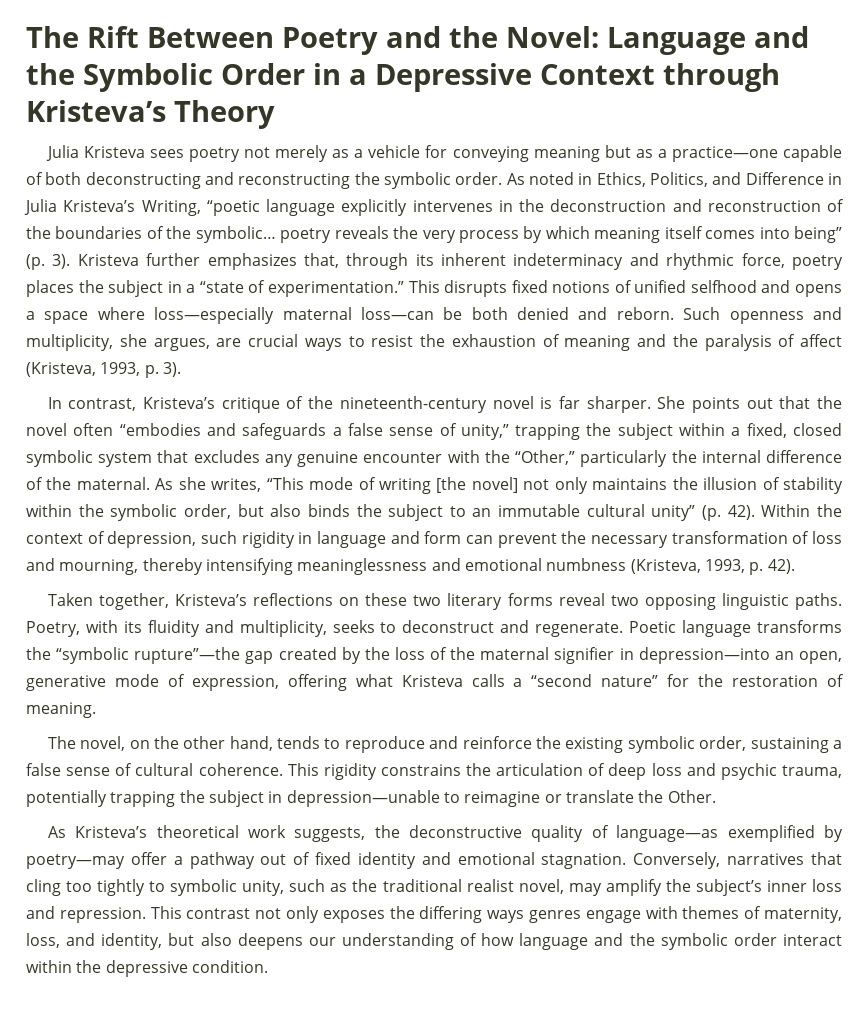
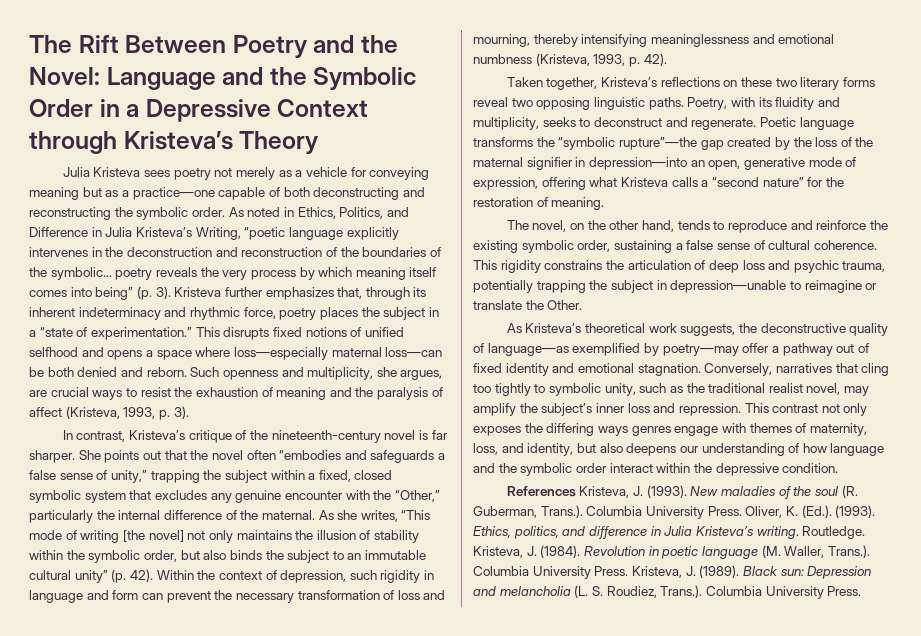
(268, 966) none -> [506,485,858,499] [473,505,876,519] [473,526,866,539] [473,545,870,559] [473,565,872,579] [473,585,862,599] // References Kristeva, J. (1993). New maladies of the soul (R. Guberman, Trans.). Columbia University Press. Oliver, K. (Ed.). (1993). Ethics, politics, and difference in Julia Kristeva’s writing. Routledge. Kristeva, J. (1984). Revolution in poetic language (M. Waller, Trans.). Columbia University Press. Kristeva, J. (1989). Black sun: Depression and melancholia (L. S. Roudiez, Trans.). Columbia University Press.

